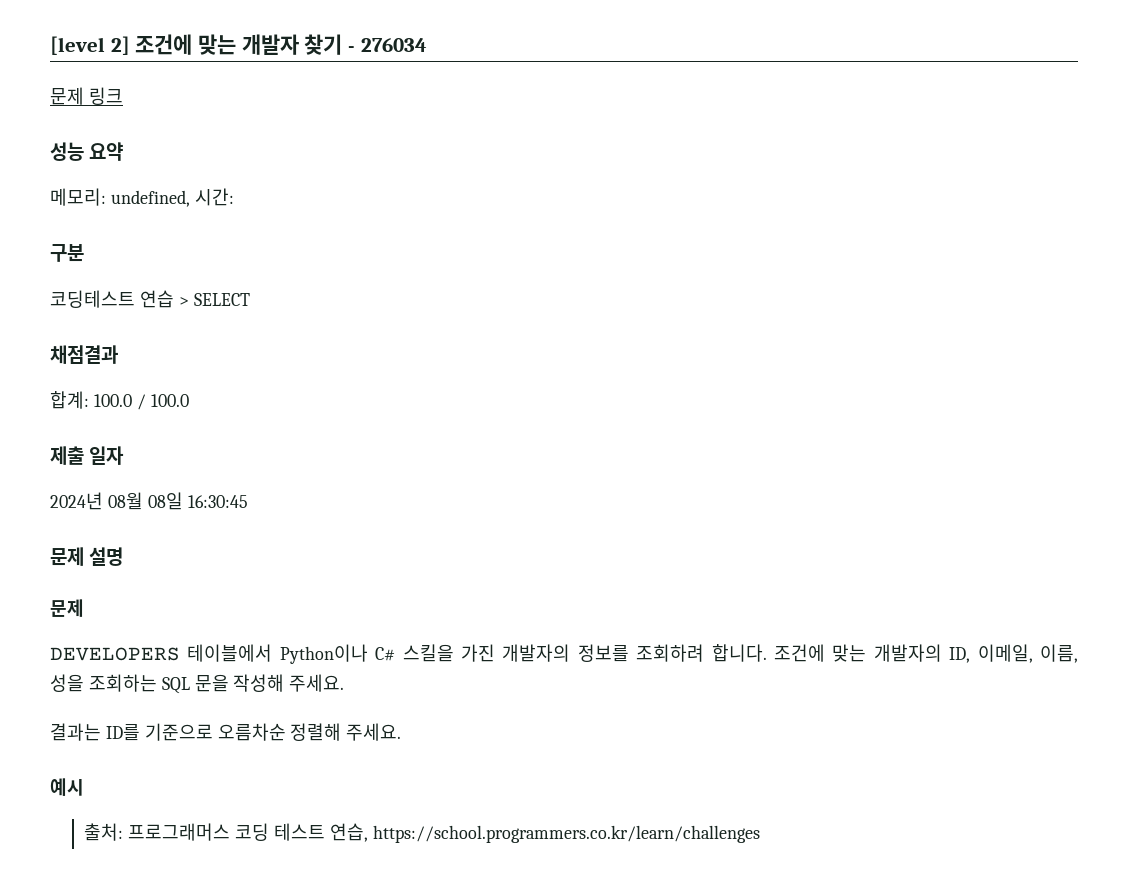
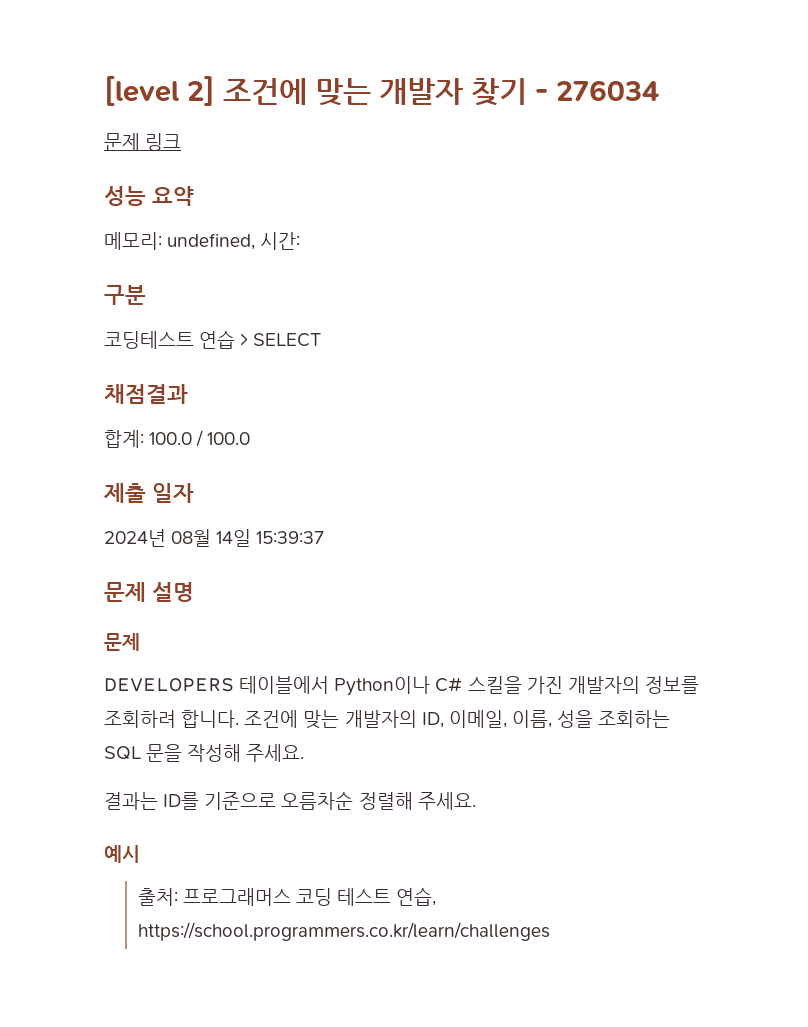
[147,492,248,510] 08일 16:30:45 -> [216,529,325,547] 14일 15:39:37

